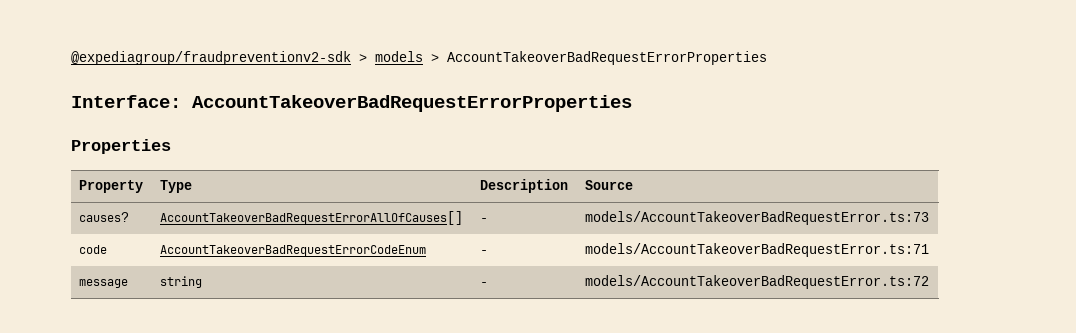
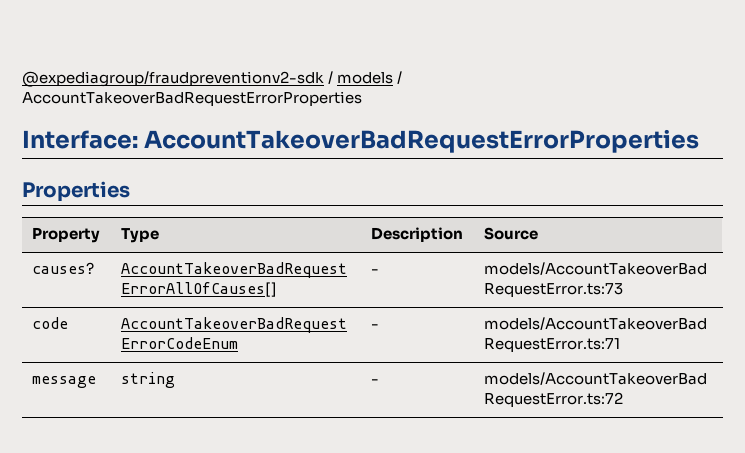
[359,51,439,62] > models > -> [328,71,403,84] / models /

